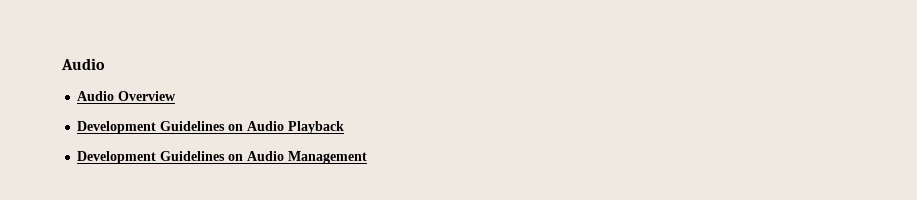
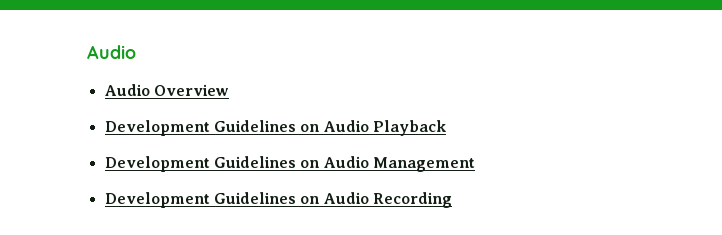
(368, 157) none -> [104,192,452,208] // Development Guidelines on Audio Recording

